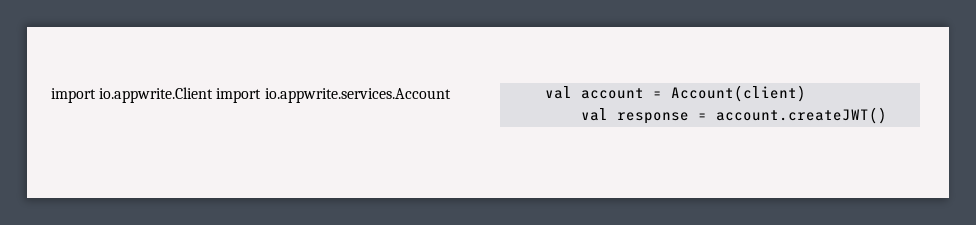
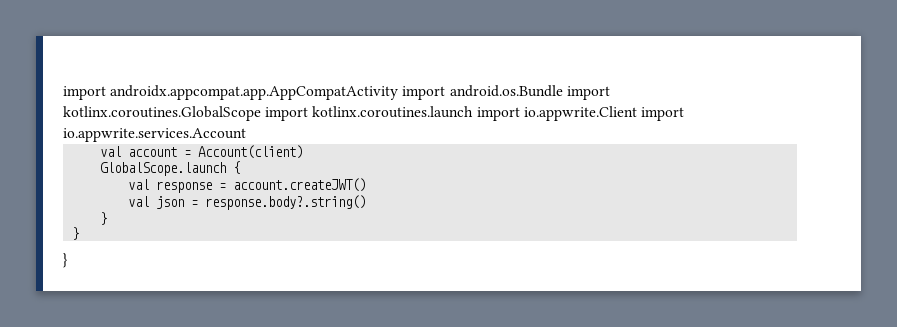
[51,88,96,103] import -> [63,85,610,100] [63,106,520,121] import androidx.appcompat.app.AppCompatActivity import android.os.Bundle import kotlinx.coroutines.GlobalScope import kotlinx.coroutines.launch import
(807, 93) none -> [100,161,241,176] // GlobalScope.launch {
(888, 115) none -> [128,195,367,210] [100,212,108,225] [72,227,80,240] [63,253,68,268] // val json = response.body?.string() // } // } // }

